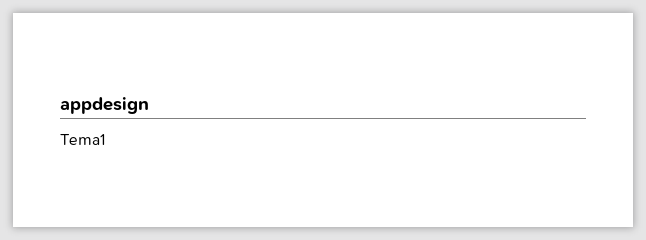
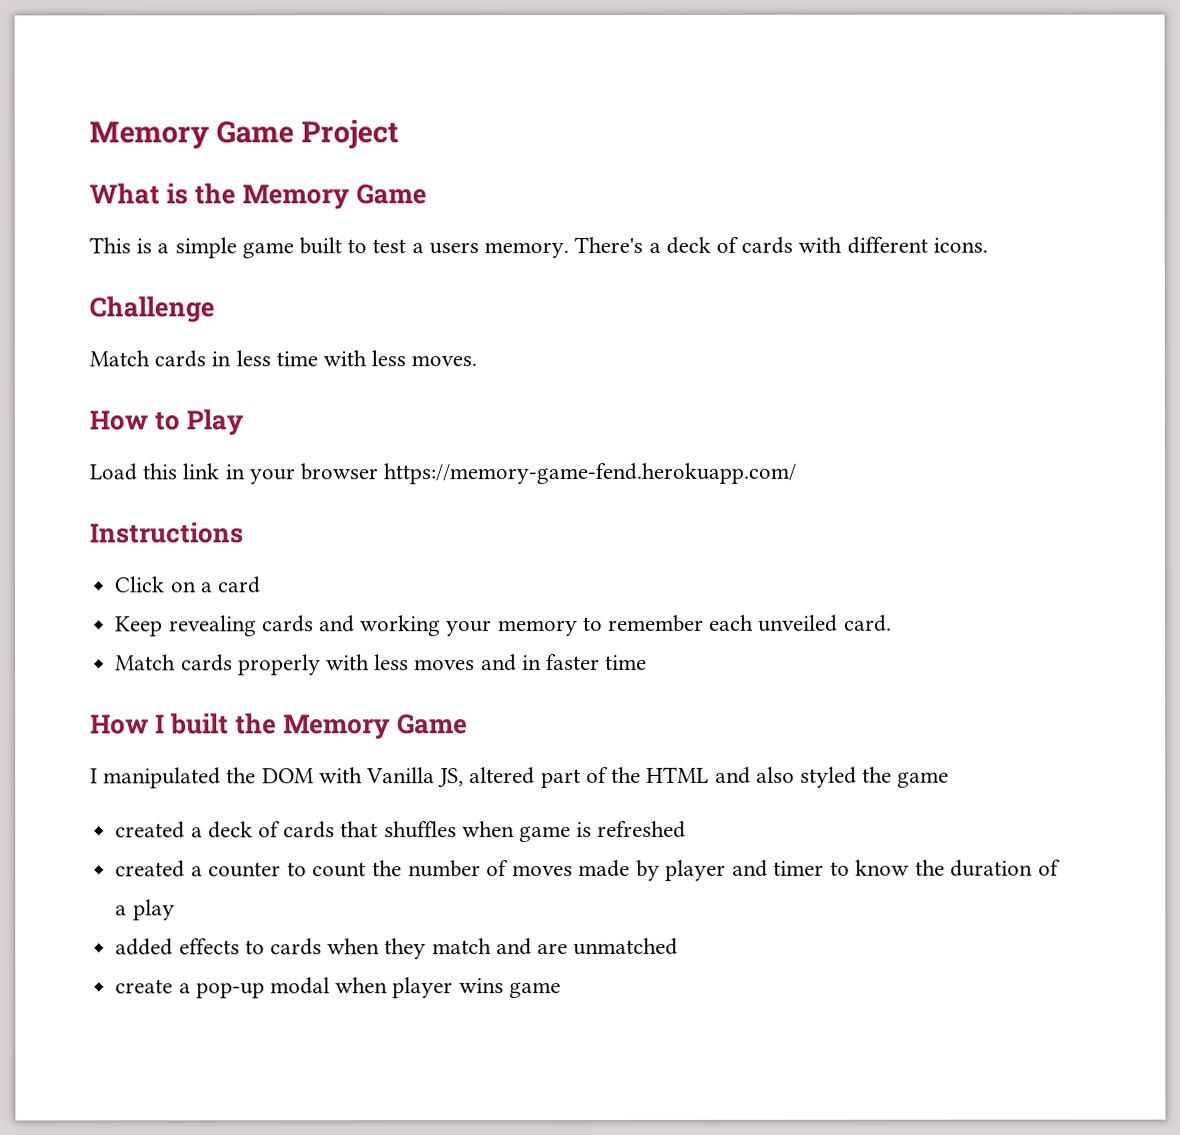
[60,97,149,114] [60,134,105,145] appdesign // Tema1 -> [89,119,399,150] [89,183,428,210] [89,236,988,259] [89,296,215,323] [89,350,478,368] [89,409,245,436] [89,462,797,485] [89,522,243,544] [115,576,261,594] [115,614,892,637] [115,653,648,676] [90,713,469,740] [90,766,950,789] [115,820,687,843] [115,859,1061,881] [115,899,175,921] [115,937,679,960] [115,977,561,999] Memory Game Project // What is the Memory Game // This is a simple game built to test a users memory. There's a deck of cards with different icons. // Challenge // Match cards in less time with less moves. // How to Play // Load this link in your browser https://memory-game-fend.herokuapp.com/ // Instructions // Click on a card // Keep revealing cards and working your memory to remember each unveiled card. // Match cards properly with less moves and in faster time // How I built the Memory Game // I manipulated the DOM with Vanilla JS, altered part of the HTML and also styled the game // created a deck of cards that shuffles when game is refreshed // created a counter to count the number of moves made by player and timer to know the duration of a play // added effects to cards when they match and are unmatched // create a pop-up modal when player wins game

